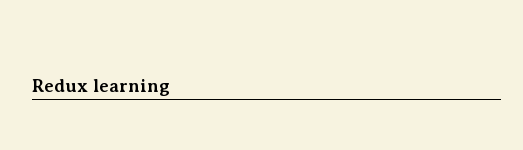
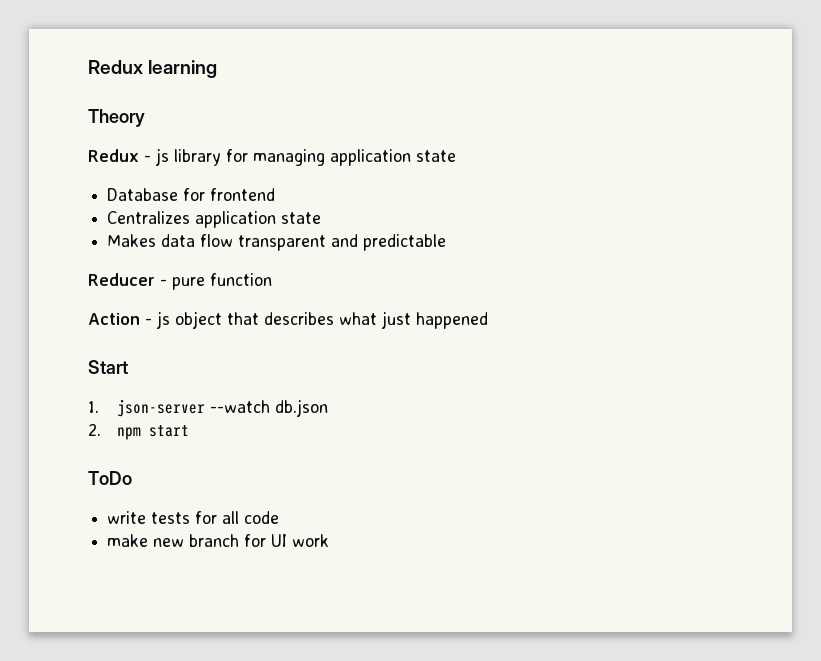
(170, 87) none -> [88,109,145,127] [88,148,456,166] [107,188,276,201] [107,211,322,228] [107,234,447,251] [88,273,272,290] [88,311,488,329] [88,360,128,374] [88,399,328,417] [88,423,189,440] [88,471,132,485] [107,511,280,524] [107,534,330,547] // Theory // Redux - js library for managing application state // Database for frontend // Centralizes application state // Makes data flow transparent and predictable // Reducer - pure function // Action - js object that describes what just happened // Start // 1. json-server --watch db.json // 2. npm start // ToDo // write tests for all code // make new branch for UI work

